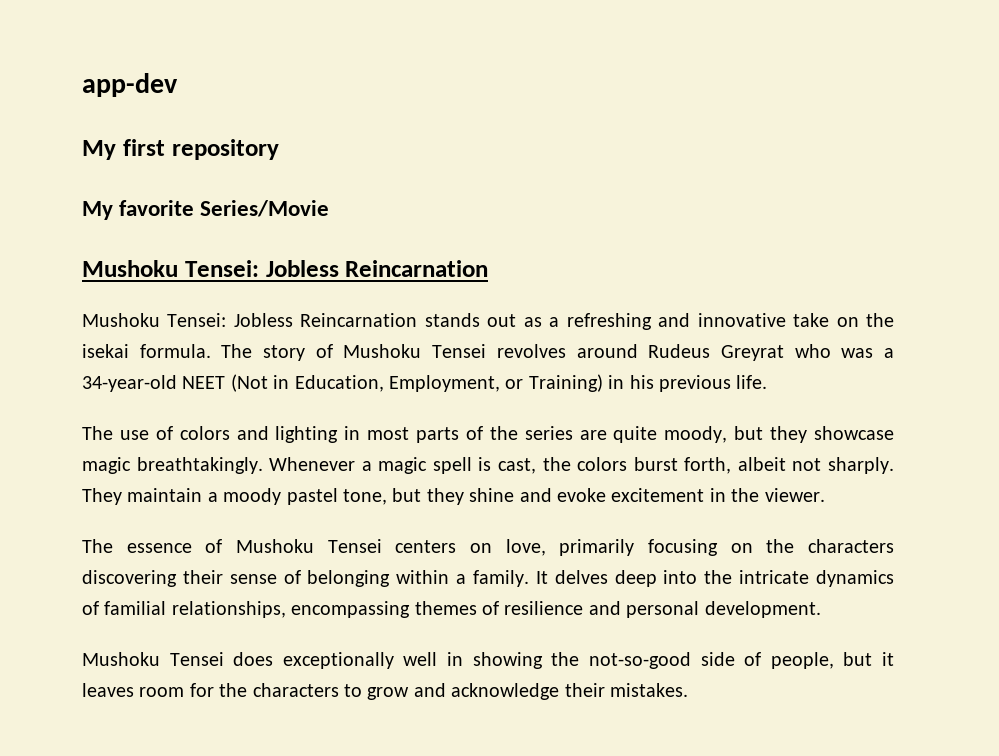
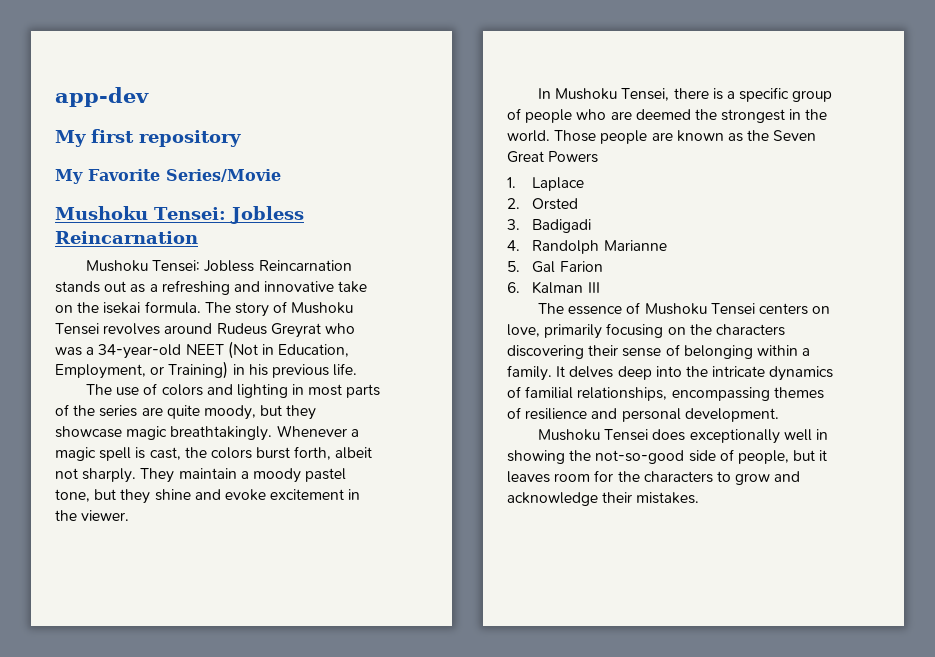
[119,200,195,216] favorite -> [88,169,160,181] Favorite
(825, 495) none -> [537,87,833,102] [507,108,828,123] [507,130,817,144] [507,151,599,163] [507,177,585,191] [507,198,579,210] [507,219,592,233] [507,240,667,254] [507,261,603,273] [507,281,600,294] // In Mushoku Tensei, there is a specific group of people who are deemed the strongest in the world. Those people are known as the Seven Great Powers // 1. Laplace // 2. Orsted // 3. Badigadi // 4. Randolph Marianne // 5. Gal Farion // 6. Kalman III

